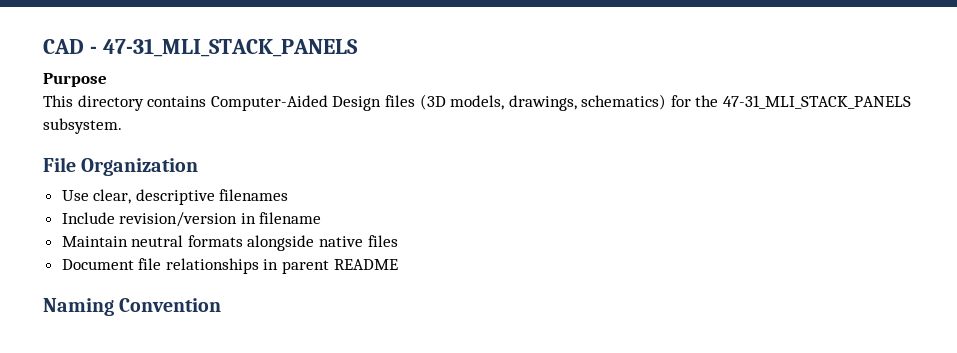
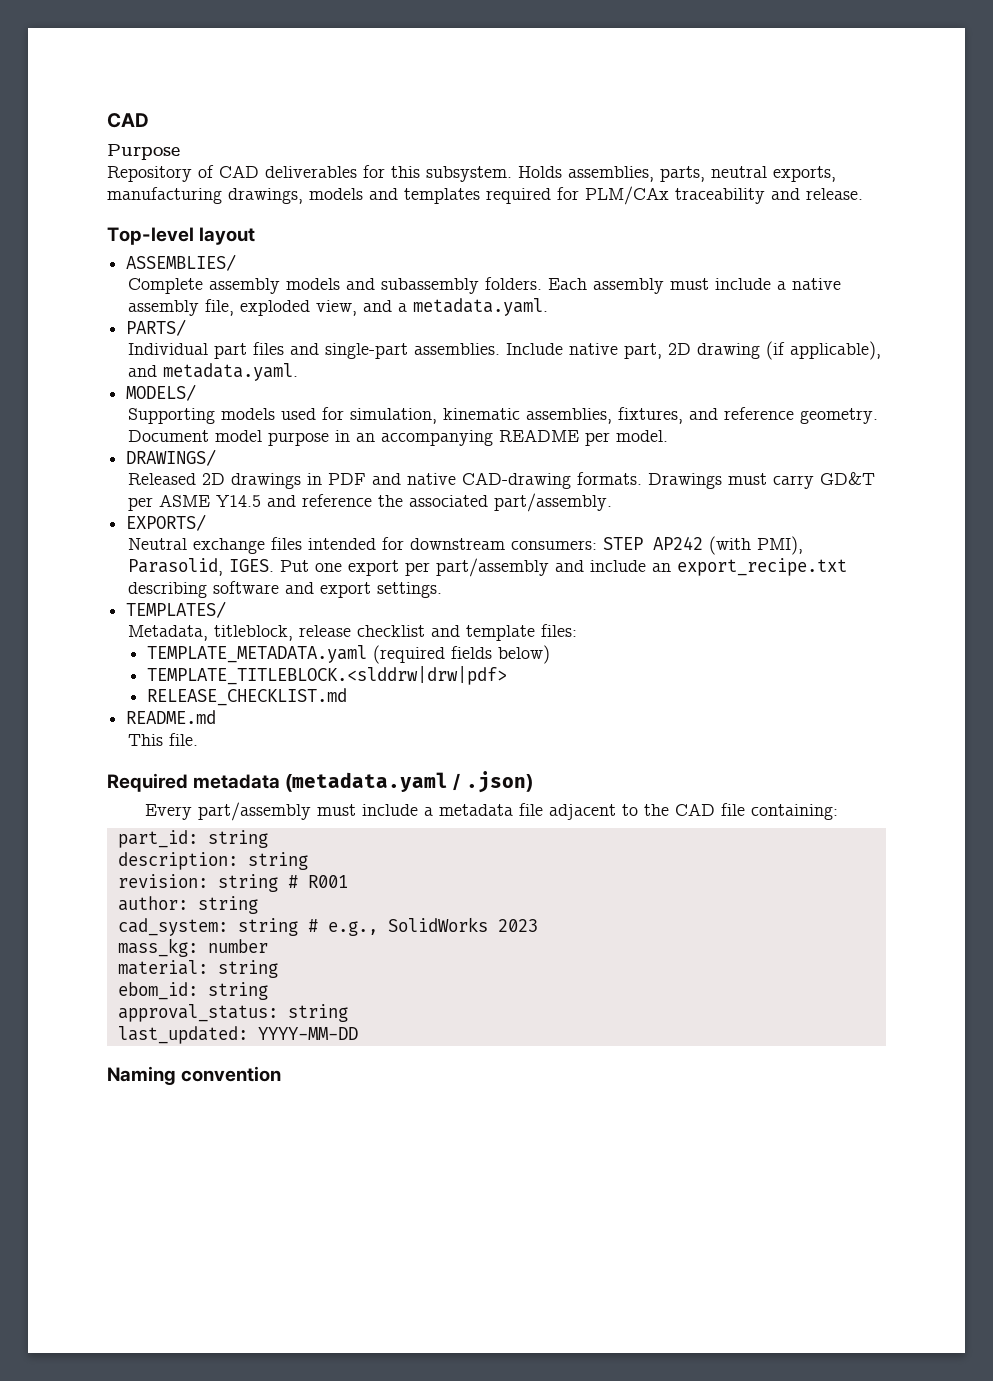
[43,38,358,57] CAD - 47-31_MLI_STACK_PANELS -> [107,113,149,128] CAD
[43,94,912,111] [43,118,122,134] [43,157,199,176] [61,189,289,205] [61,212,322,227] [61,235,398,251] [61,258,398,274] This directory contains Computer-Aided Design files (3D models, drawings, schematics) for the 47-31_MLI_STACK_PANELS subsystem. // File Organization // Use clear, descriptive filenames // Include revision/version in filename // Maintain neutral formats alongside native files // Document file relationships in parent README -> [107,165,836,182] [107,186,863,205] [107,227,256,245] [126,254,237,271] [127,277,841,294] [127,298,548,316] [126,319,187,336] [127,341,881,360] [127,363,298,381] [126,384,197,401] [127,407,878,424] [127,429,668,446] [126,449,217,466] [127,472,875,489] [127,493,612,512] [126,514,207,531] [127,536,803,555] [127,558,847,577] [127,581,442,598] [126,601,227,618] [127,624,577,641] [146,645,550,664] [146,666,507,685] [146,688,347,706] [126,710,217,724] [127,733,198,746] [107,771,533,793] [144,802,838,821] [117,830,268,848] [117,852,308,870] [117,874,348,892] [117,896,258,914] [117,917,538,936] [117,938,268,957] [117,960,278,978] [117,982,268,1000] [117,1004,348,1022] [117,1026,358,1044] Repository of CAD deliverables for this subsystem. Holds assemblies, parts, neutral exports, manufacturing drawings, models and templates required for PLM/CAx traceability and release. // Top-level layout // ASSEMBLIES/ // Complete assembly models and subassembly folders. Each assembly must include a native assembly file, exploded view, and a metadata.yaml. // PARTS/ // Individual part files and single-part assemblies. Include native part, 2D drawing (if applicable), and metadata.yaml. // MODELS/ // Supporting models used for simulation, kinematic assemblies, fixtures, and reference geometry. Document model purpose in an accompanying README per model. // DRAWINGS/ // Released 2D drawings in PDF and native CAD-drawing formats. Drawings must carry GD&T per ASME Y14.5 and reference the associated part/assembly. // EXPORTS/ // Neutral exchange files intended for downstream consumers: STEP AP242 (with PMI), Parasolid, IGES. Put one export per part/assembly and include an export_recipe.txt describing software and export settings. // TEMPLATES/ // Metadata, titleblock, release checklist and template files: // TEMPLATE_METADATA.yaml (required fields below) // TEMPLATE_TITLEBLOCK.<slddrw|drw|pdf> // RELEASE_CHECKLIST.md // README.md // This file. // Required metadata (metadata.yaml / .json) // Every part/assembly must include a metadata file adjacent to the CAD file containing: // part_id: string // description: string // revision: string # R001 // author: string // cad_system: string # e.g., SolidWorks 2023 // mass_kg: number // material: string // ebom_id: string // approval_status: string // last_updated: YYYY-MM-DD
[119,298,222,312] Convention -> [181,1066,282,1082] convention

